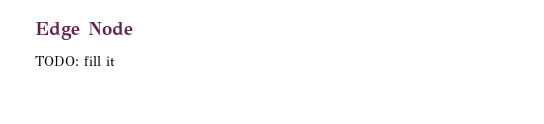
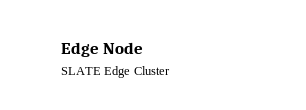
[35,56,115,67] TODO: fill it -> [61,66,170,78] SLATE Edge Cluster

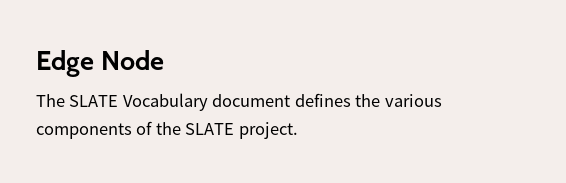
[61,66,170,78] SLATE Edge Cluster -> [36,93,442,111] [36,121,298,139] The SLATE Vocabulary document defines the various components of the SLATE project.

